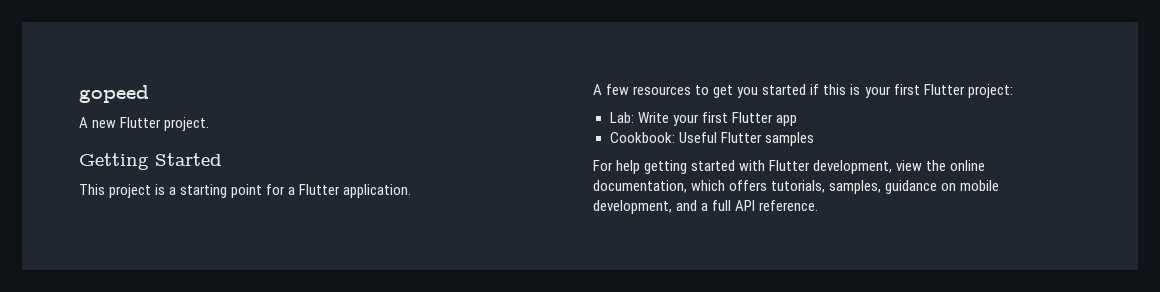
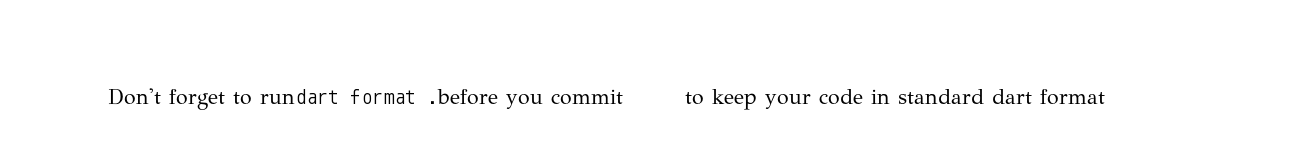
[79,85,149,103] [79,117,210,131] [79,153,222,170] [79,184,412,198] [593,84,1013,98] [609,112,797,126] [609,132,814,146] [593,160,986,174] [593,180,1000,194] [593,200,819,214] gopeed // A new Flutter project. // Getting Started // This project is a starting point for a Flutter application. // A few resources to get you started if this is your first Flutter project: // Lab: Write your first Flutter app // Cookbook: Useful Flutter samples // For help getting started with Flutter development, view the online documentation, which offers tutorials, samples, guidance on mobile development, and a full API reference. -> [108,88,1105,110] Don't forget to rundart format .before you commit to keep your code in standard dart format

